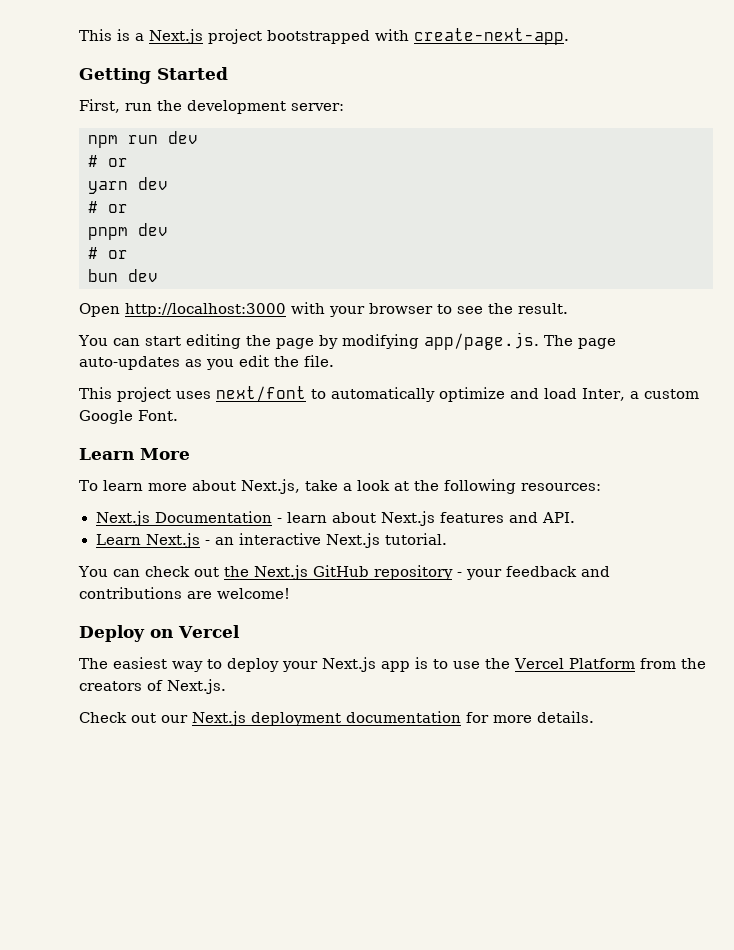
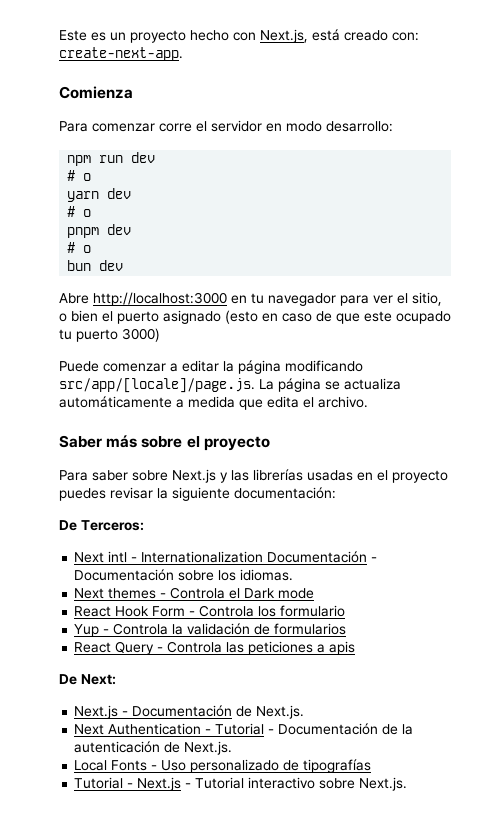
[79,28,569,45] [79,67,228,84] [79,99,344,114] This is a Next.js project bootstrapped with create-next-app. // Getting Started // First, run the development server: -> [59,29,419,43] [59,47,183,61] [59,86,133,99] [59,120,393,132] Este es un proyecto hecho con Next.js, está creado con: create-next-app. // Comienza // Para comenzar corre el servidor en modo desarrollo:
[108,158,128,167] or -> [83,173,92,181] o
[108,204,128,213] or -> [83,209,92,217] o
[108,250,128,259] or -> [83,245,92,253] o
[79,302,568,317] [78,332,616,350] [79,355,334,370] [79,386,699,402] [79,410,178,424] [79,448,190,460] [79,479,601,494] [95,511,575,526] [95,533,447,548] [78,565,610,580] [79,587,290,599] [79,625,240,642] [79,657,706,672] [79,679,226,694] [79,711,594,726] Open http://localhost:3000 with your browser to see the result. // You can start editing the page by modifying app/page.js. The page auto-updates as you edit the file. // This project uses next/font to automatically optimize and load Inter, a custom Google Font. // Learn More // To learn more about Next.js, take a look at the following resources: // Next.js Documentation - learn about Next.js features and API. // Learn Next.js - an interactive Next.js tutorial. // You can check out the Next.js GitHub repository - your feedback and contributions are welcome! // Deploy on Vercel // The easiest way to deploy your Next.js app is to use the Vercel Platform from the creators of Next.js. // Check out our Next.js deployment documentation for more details. -> [59,292,442,306] [59,310,451,324] [59,328,160,342] [59,360,363,374] [59,378,401,393] [59,396,368,410] [59,435,270,451] [59,469,448,483] [59,487,336,501] [59,520,144,531] [74,551,378,563] [74,569,294,581] [74,587,315,599] [74,605,346,617] [74,623,347,637] [74,641,356,655] [59,674,116,685] [74,705,305,719] [74,723,414,735] [74,741,233,755] [74,759,372,773] [74,777,408,791] Abre http://localhost:3000 en tu navegador para ver el sitio, o bien el puerto asignado (esto en caso de que este ocupado tu puerto 3000) // Puede comenzar a editar la página modificando src/app/[locale]/page.js. La página se actualiza automáticamente a medida que edita el archivo. // Saber más sobre el proyecto // Para saber sobre Next.js y las librerías usadas en el proyecto puedes revisar la siguiente documentación: // De Terceros: // Next intl - Internationalization Documentación - Documentación sobre los idiomas. // Next themes - Controla el Dark mode // React Hook Form - Controla los formulario // Yup - Controla la validación de formularios // React Query - Controla las peticiones a apis // De Next: // Next.js - Documentación de Next.js. // Next Authentication - Tutorial - Documentación de la autenticación de Next.js. // Local Fonts - Uso personalizado de tipografías // Tutorial - Next.js - Tutorial interactivo sobre Next.js.

